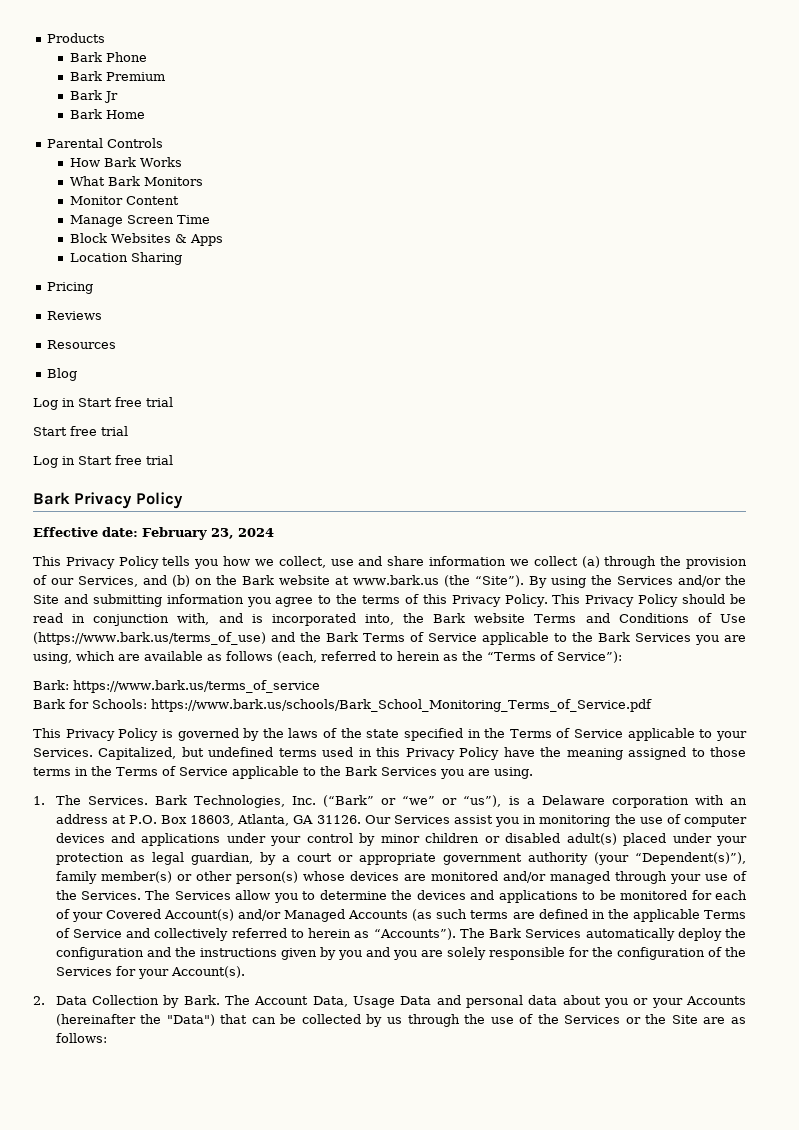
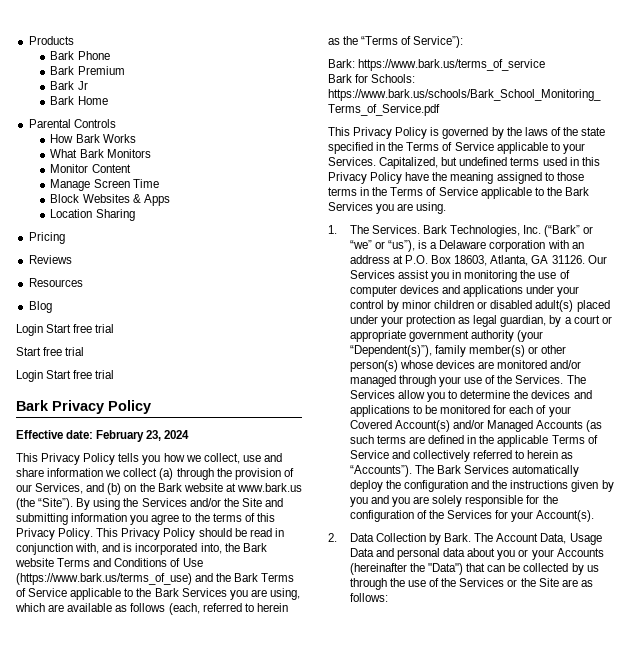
[33,398,75,410] Log in -> [16,324,43,336] Login
[33,456,75,468] Log in -> [16,370,43,382] Login

